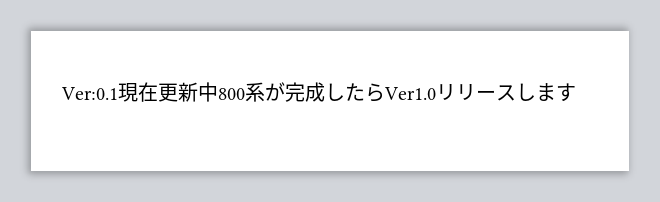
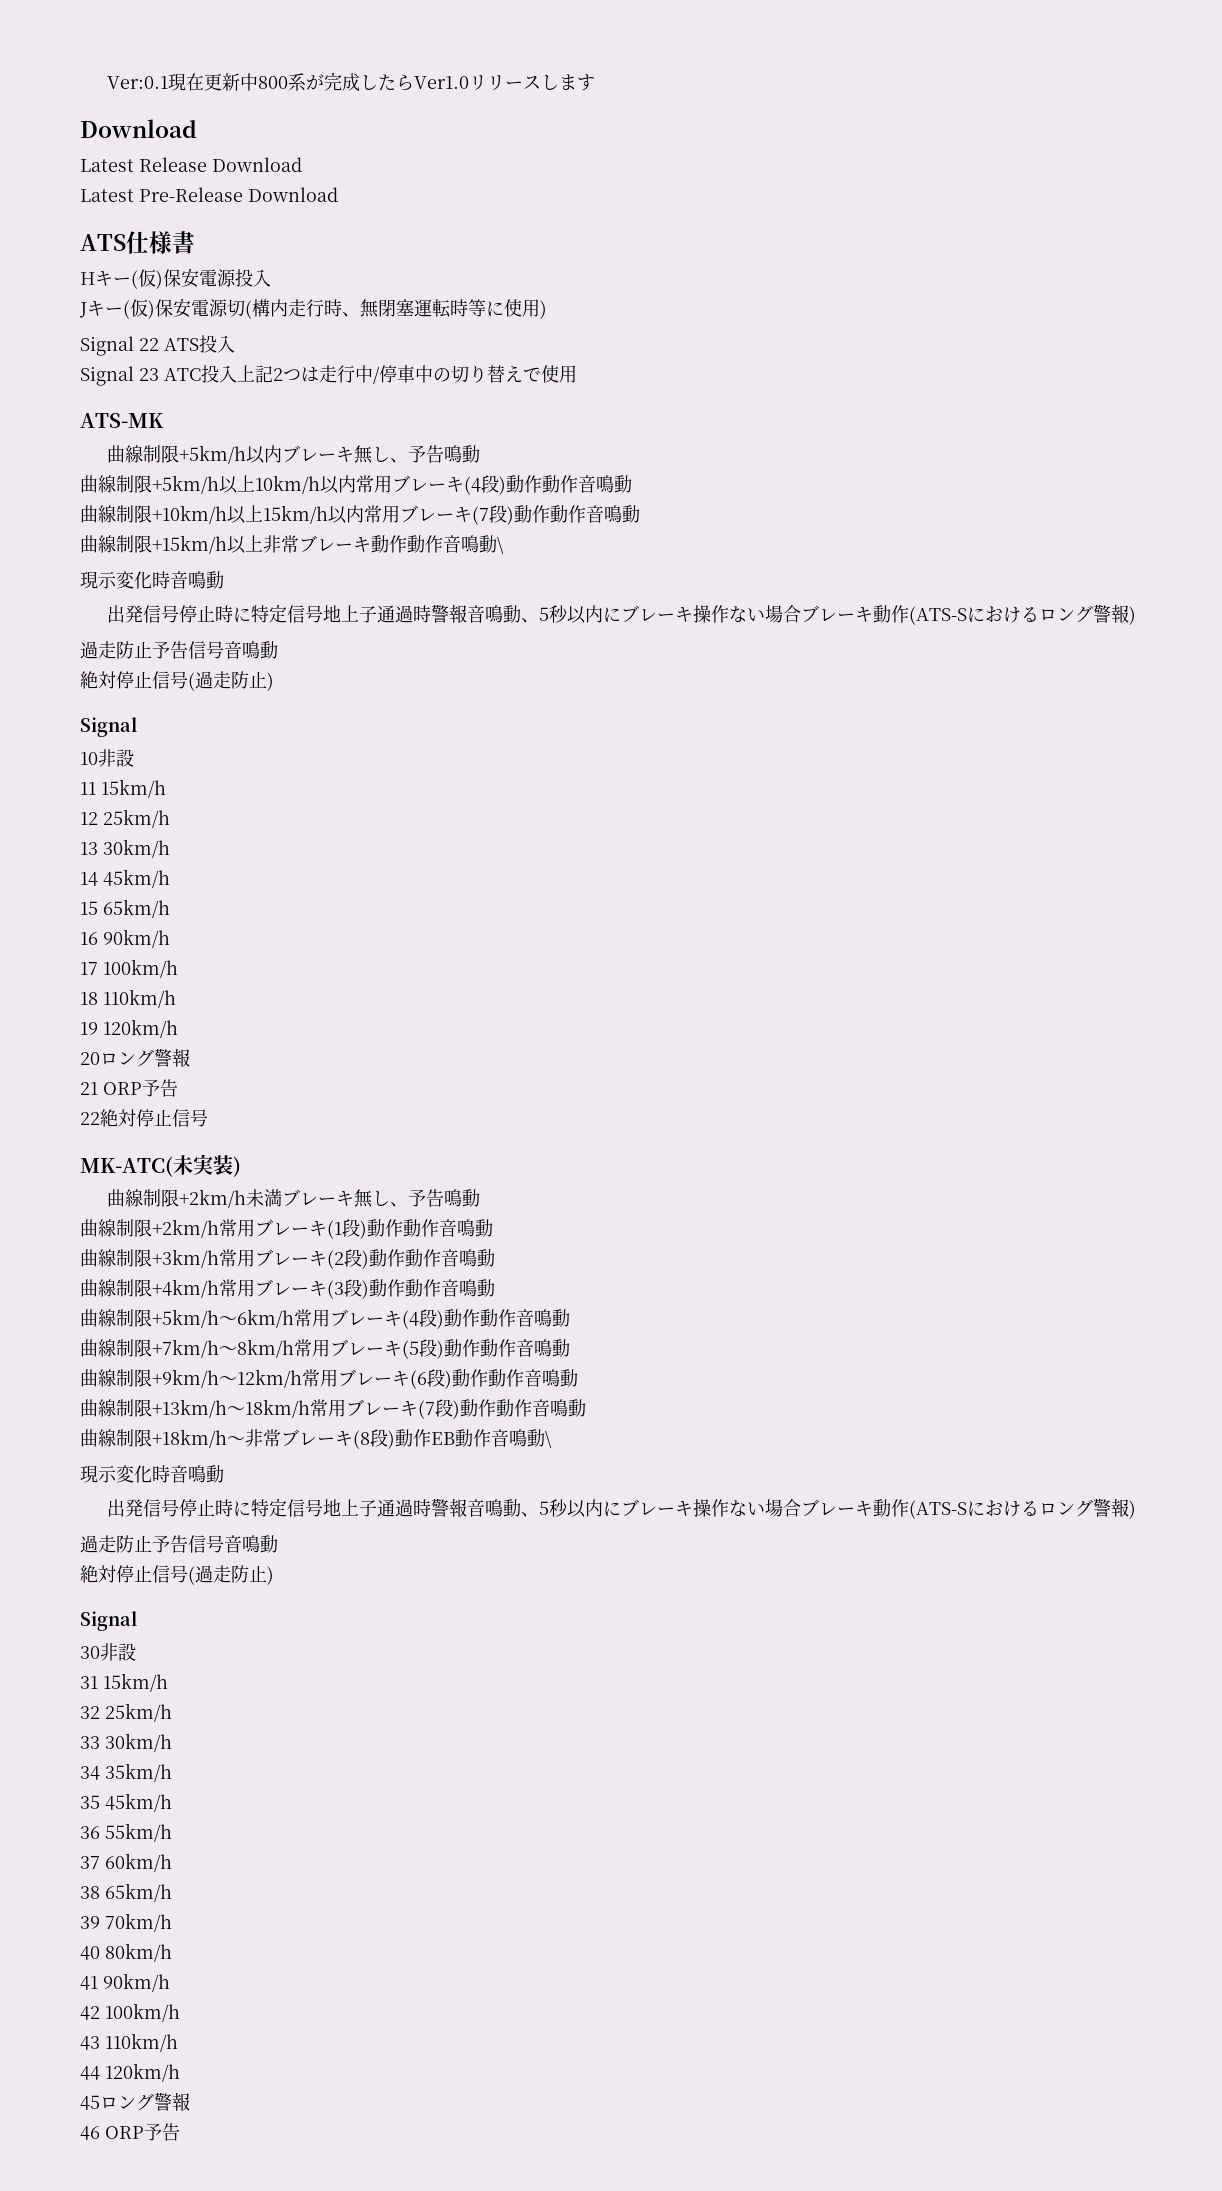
(576, 92) none -> [80,119,197,138] [80,157,302,172] [80,187,338,202] [80,231,195,254] [80,268,271,289] [79,298,547,319] [80,335,235,356] [80,365,577,386] [80,413,164,428] [107,445,481,464] [80,475,632,495] [80,505,640,525] [80,535,504,554] [80,571,224,589] [107,604,1137,625] [80,641,278,659] [80,671,274,691] [80,717,137,737] [80,749,134,767] [80,779,166,798] [80,809,170,828] [80,839,170,858] [80,869,170,888] [80,899,170,918] [80,929,170,948] [80,959,178,978] [80,989,176,1008] [80,1019,178,1038] [80,1048,190,1067] [80,1079,178,1097] [80,1109,208,1127] [80,1154,241,1177] [107,1189,481,1208] [80,1219,493,1239] [80,1249,495,1269] [80,1279,495,1299] [80,1309,570,1329] [80,1339,570,1359] [80,1369,578,1389] [80,1399,586,1419] [80,1429,552,1449] [80,1465,224,1483] [107,1498,1137,1519] [80,1535,278,1553] [80,1565,274,1585] [80,1611,137,1631] [80,1643,136,1661] [80,1673,168,1692] [80,1703,172,1722] [80,1733,172,1752] [80,1763,172,1782] [80,1793,172,1812] [80,1823,172,1842] [80,1853,172,1872] [80,1883,172,1902] [80,1913,172,1932] [80,1943,172,1962] [80,1973,170,1992] [80,2003,180,2022] [80,2033,178,2052] [80,2063,180,2082] [80,2092,190,2111] [80,2123,180,2141] // Download // Latest Release Download // Latest Pre-Release Download // ATS仕様書 // Hキー(仮)保安電源投入 // Jキー(仮)保安電源切(構内走行時、無閉塞運転時等に使用) // Signal 22 ATS投入 // Signal 23 ATC投入上記2つは走行中/停車中の切り替えで使用 // ATS-MK // 曲線制限+5km/h以内ブレーキ無し、予告鳴動 // 曲線制限+5km/h以上10km/h以内常用ブレーキ(4段)動作動作音鳴動 // 曲線制限+10km/h以上15km/h以内常用ブレーキ(7段)動作動作音鳴動 // 曲線制限+15km/h以上非常ブレーキ動作動作音鳴動\ // 現示変化時音鳴動 // 出発信号停止時に特定信号地上子通過時警報音鳴動、5秒以内にブレーキ操作ない場合ブレーキ動作(ATS-Sにおけるロング警報) // 過走防止予告信号音鳴動 // 絶対停止信号(過走防止) // Signal // 10非設 // 11 15km/h // 12 25km/h // 13 30km/h // 14 45km/h // 15 65km/h // 16 90km/h // 17 100km/h // 18 110km/h // 19 120km/h // 20ロング警報 // 21 ORP予告 // 22絶対停止信号 // MK-ATC(未実装) // 曲線制限+2km/h未満ブレーキ無し、予告鳴動 // 曲線制限+2km/h常用ブレーキ(1段)動作動作音鳴動 // 曲線制限+3km/h常用ブレーキ(2段)動作動作音鳴動 // 曲線制限+4km/h常用ブレーキ(3段)動作動作音鳴動 // 曲線制限+5km/h～6km/h常用ブレーキ(4段)動作動作音鳴動 // 曲線制限+7km/h～8km/h常用ブレーキ(5段)動作動作音鳴動 // 曲線制限+9km/h～12km/h常用ブレーキ(6段)動作動作音鳴動 // 曲線制限+13km/h～18km/h常用ブレーキ(7段)動作動作音鳴動 // 曲線制限+18km/h～非常ブレーキ(8段)動作EB動作音鳴動\ // 現示変化時音鳴動 // 出発信号停止時に特定信号地上子通過時警報音鳴動、5秒以内にブレーキ操作ない場合ブレーキ動作(ATS-Sにおけるロング警報) // 過走防止予告信号音鳴動 // 絶対停止信号(過走防止) // Signal // 30非設 // 31 15km/h // 32 25km/h // 33 30km/h // 34 35km/h // 35 45km/h // 36 55km/h // 37 60km/h // 38 65km/h // 39 70km/h // 40 80km/h // 41 90km/h // 42 100km/h // 43 110km/h // 44 120km/h // 45ロング警報 // 46 ORP予告

